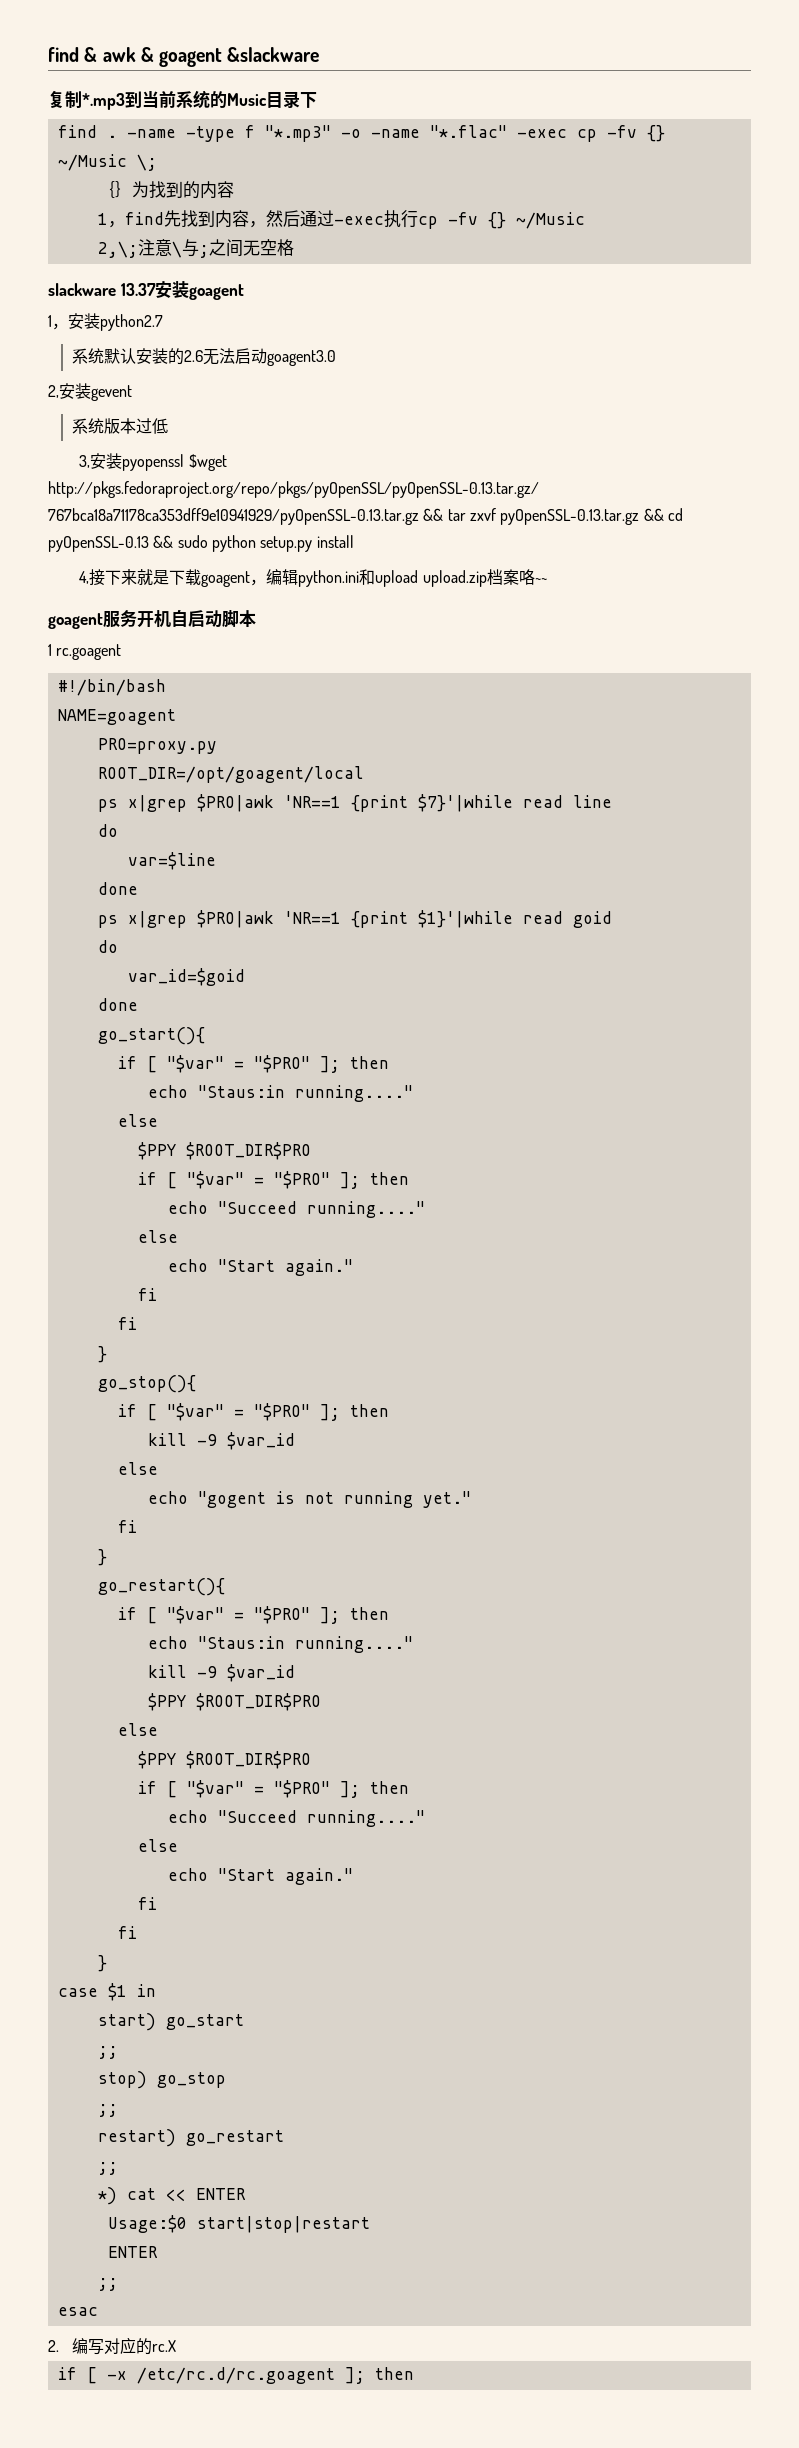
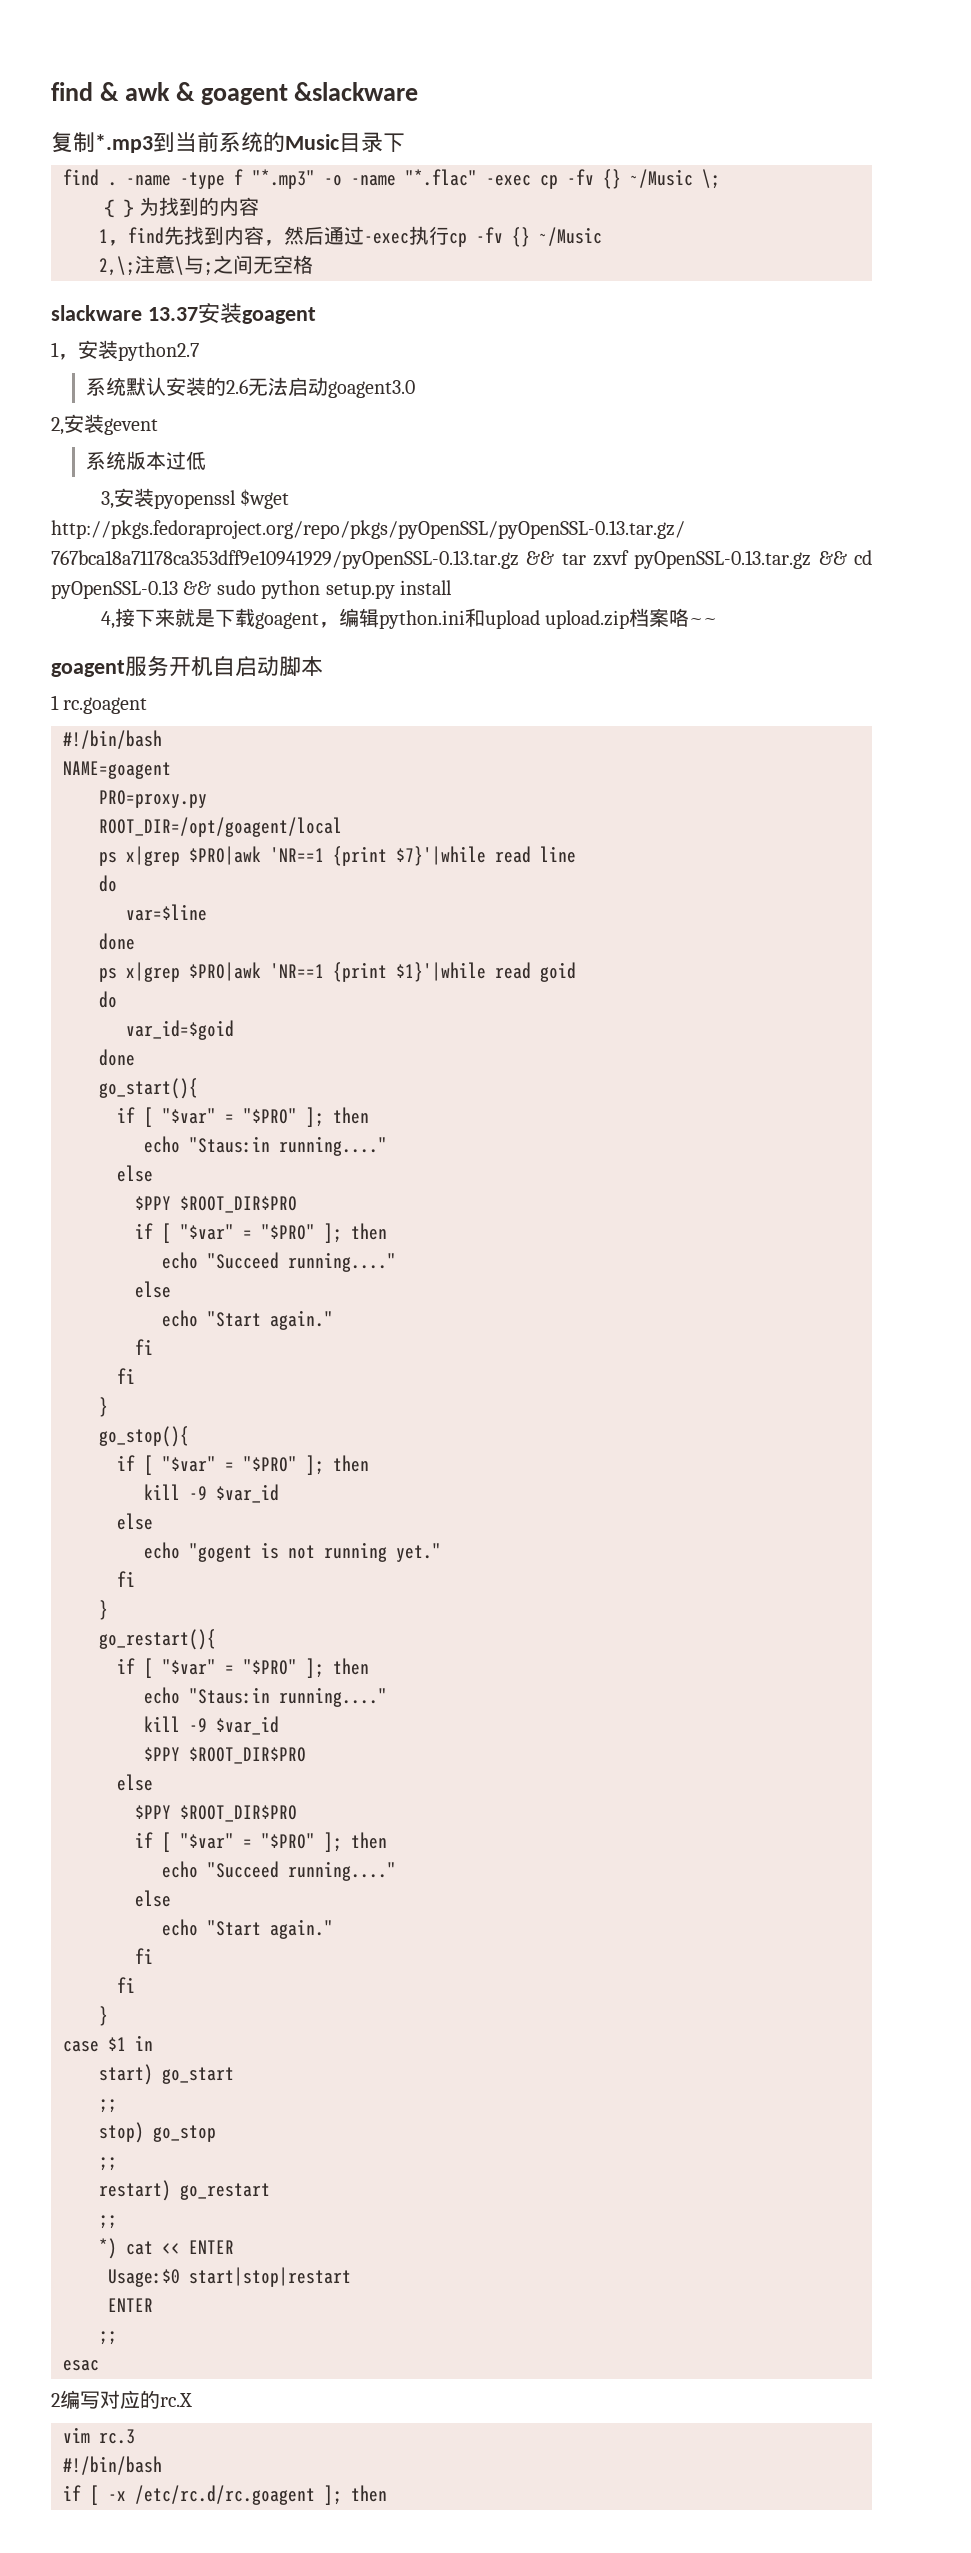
[48,2340,59,2352] 2. -> [51,2393,60,2407] 2
(177, 2346) none -> [63,2427,135,2444] [63,2456,162,2475] // vim rc.3 // #!/bin/bash

